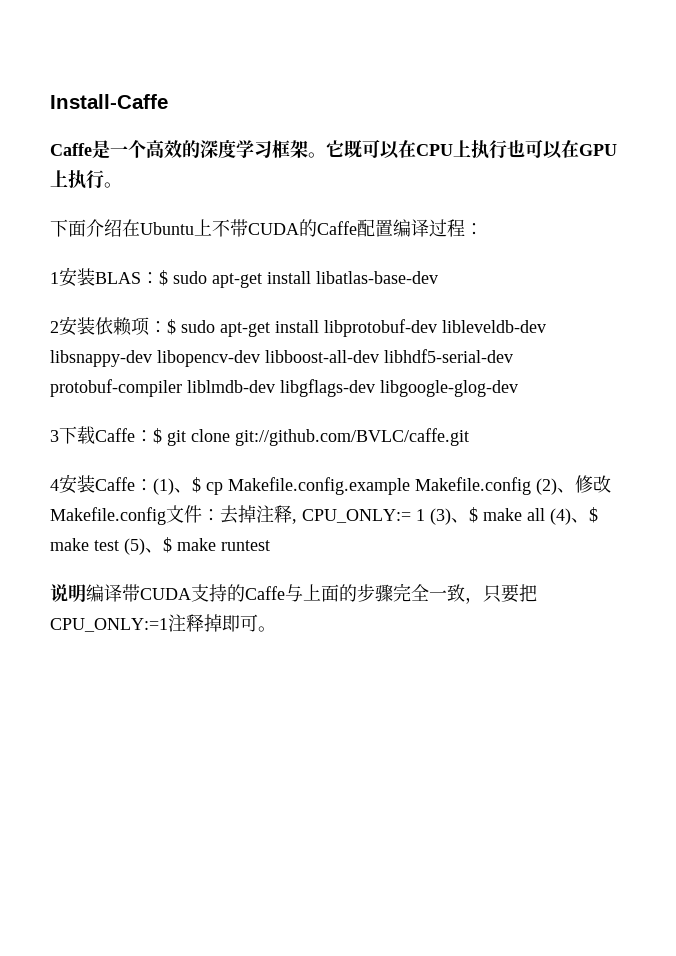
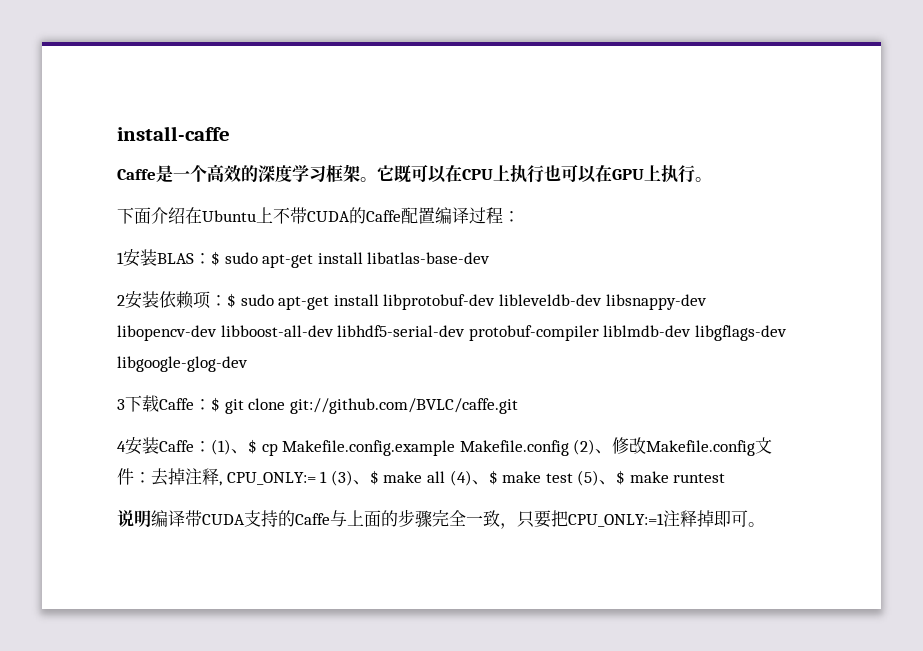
[50,94,168,109] Install-Caffe -> [117,126,230,141] install-caffe

